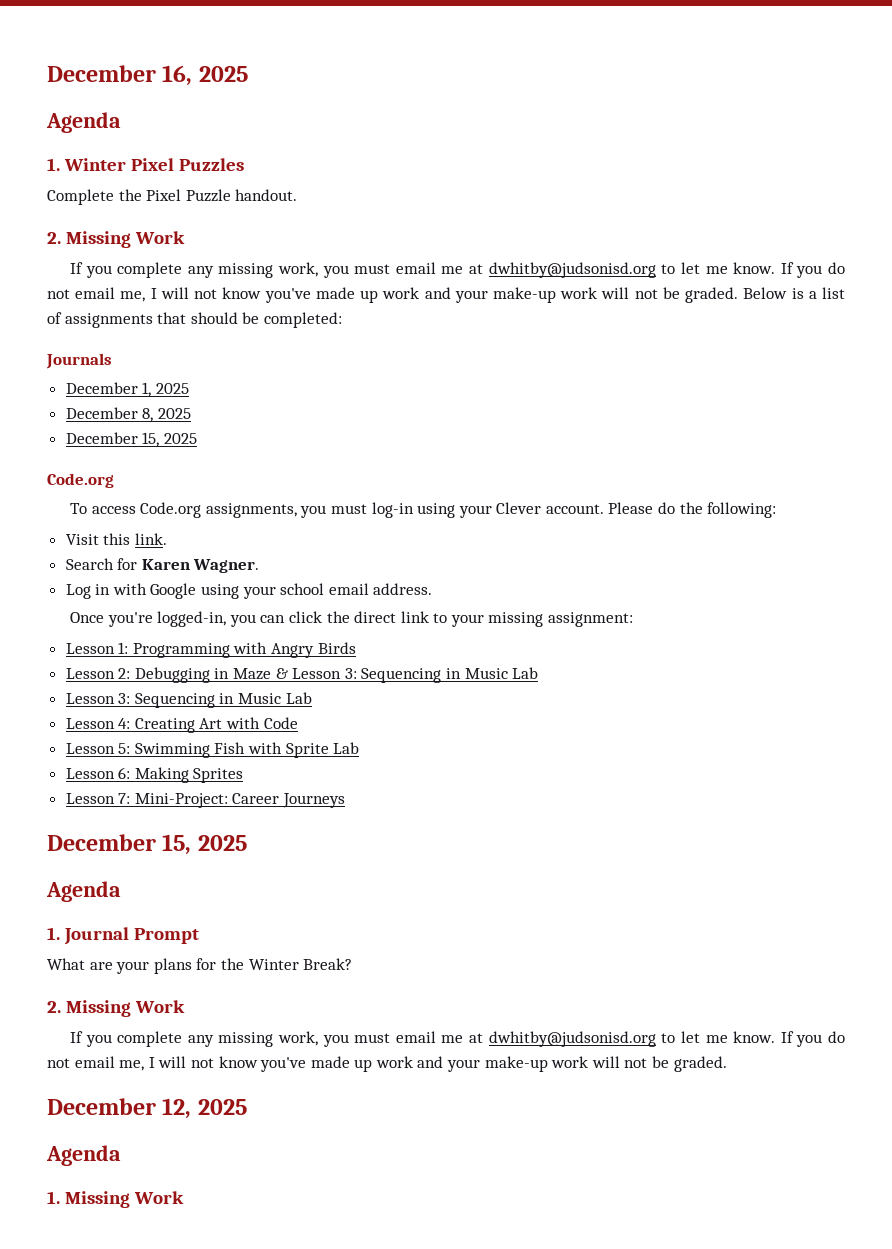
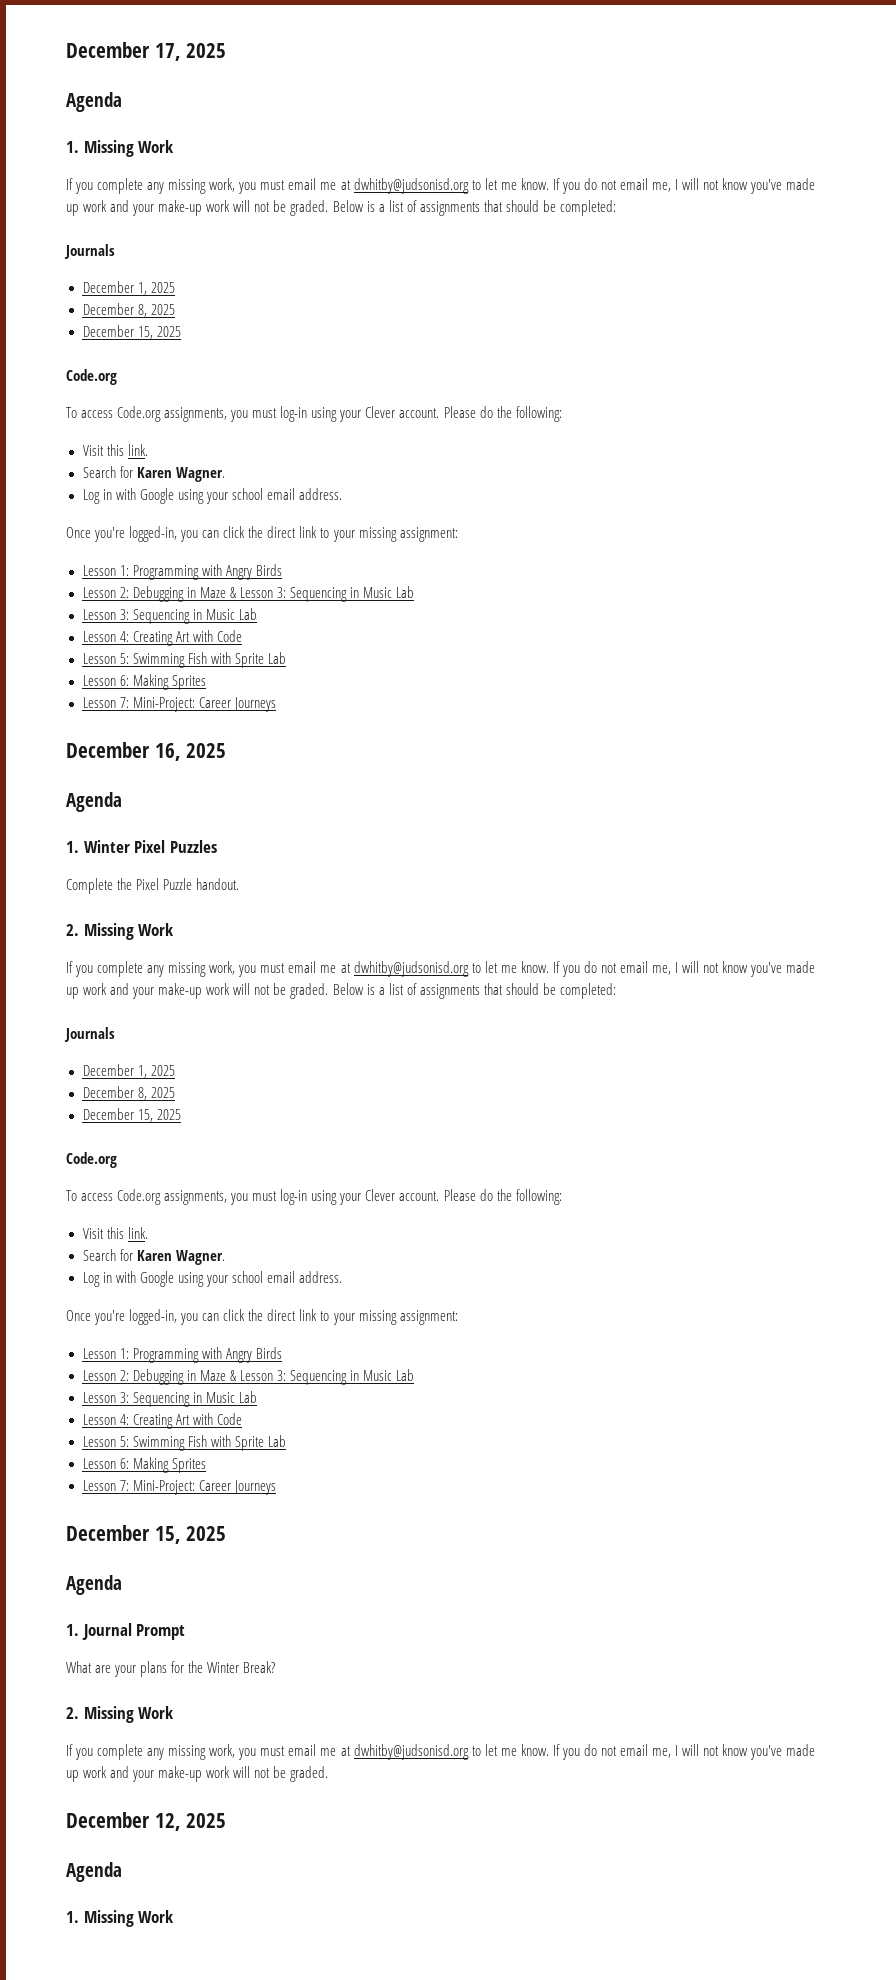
[47,65,156,82] December -> [66,42,227,61] [66,92,122,112] [66,140,174,157] [66,178,816,194] [66,200,616,216] [64,244,115,259] [82,281,175,295] [82,303,175,317] [82,325,181,339] [66,369,117,385] [66,406,562,422] [82,444,148,456] [82,466,225,482] [82,488,342,504] [66,526,458,542] [82,564,282,580] [82,586,415,602] [82,608,257,624] [82,630,242,646] [82,652,286,668] [82,674,206,690] [82,697,276,712] [66,742,150,758] December 17, 2025 // Agenda // 1. Missing Work // If you complete any missing work, you must email me at dwhitby@judsonisd.org to let me know. If you do not email me, I will not know you've made up work and your make-up work will not be graded. Below is a list of assignments that should be completed: // Journals // December 1, 2025 // December 8, 2025 // December 15, 2025 // Code.org // To access Code.org assignments, you must log-in using your Clever account. Please do the following: // Visit this link. // Search for Karen Wagner. // Log in with Google using your school email address. // Once you're logged-in, you can click the direct link to your missing assignment: // Lesson 1: Programming with Angry Birds // Lesson 2: Debugging in Maze & Lesson 3: Sequencing in Music Lab // Lesson 3: Sequencing in Music Lab // Lesson 4: Creating Art with Code // Lesson 5: Swimming Fish with Sprite Lab // Lesson 6: Making Sprites // Lesson 7: Mini-Project: Career Journeys // December

